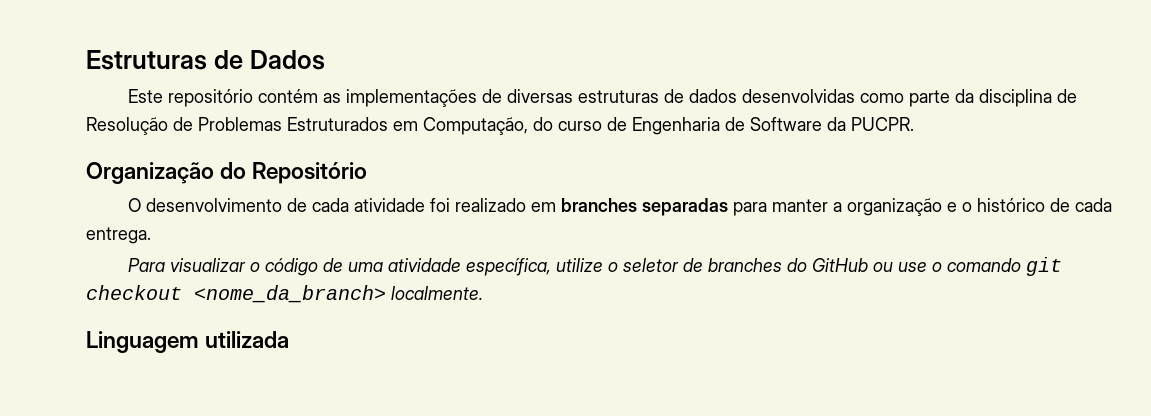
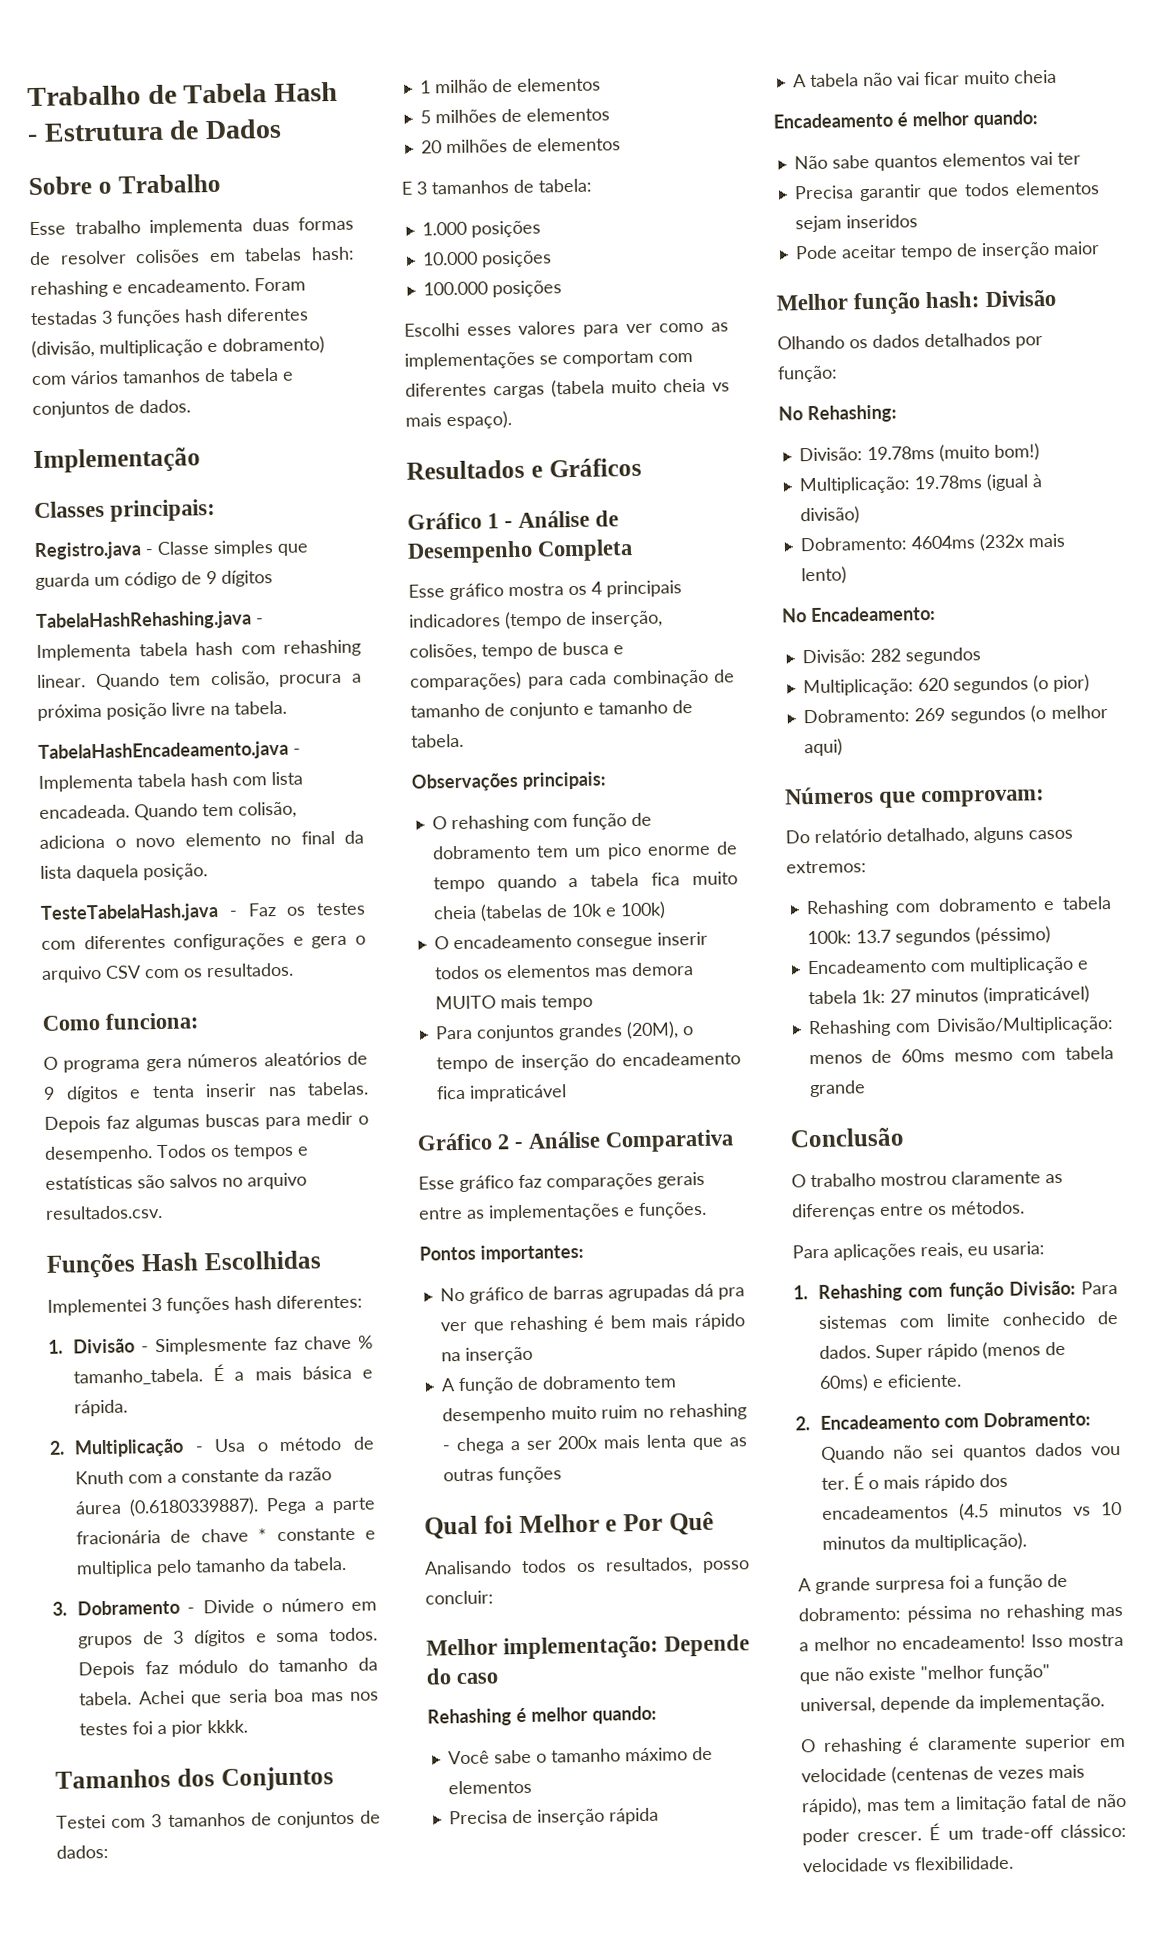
[86,50,325,70] [128,89,1078,107] [86,117,914,135] [86,162,368,184] [128,198,1113,216] [86,227,151,244] [128,257,1063,276] [86,285,483,303] [86,331,290,353] Estruturas de Dados // Este repositório contém as implementações de diversas estruturas de dados desenvolvidas como parte da disciplina de Resolução de Problemas Estruturados em Computação, do curso de Engenharia de Software da PUCPR. // Organização do Repositório // O desenvolvimento de cada atividade foi realizado em branches separadas para manter a organização e o histórico de cada entrega. // Para visualizar o código de uma atividade específica, utilize o seletor de branches do GitHub ou use o comando git checkout <nome_da_branch> localmente. // Linguagem utilizada -> [27,81,338,107] [27,118,282,143] [28,173,221,196] [29,216,354,237] [29,246,355,266] [30,277,306,299] [30,307,309,327] [31,336,325,359] [31,367,294,386] [32,399,191,419] [33,447,201,475] [34,498,217,522] [34,540,309,561] [35,570,273,591] [35,610,264,632] [36,639,361,662] [36,671,362,691] [37,700,287,721] [38,740,301,762] [38,771,303,792] [39,801,297,821] [39,830,364,849] [40,863,208,882] [40,902,366,923] [41,932,366,951] [41,962,294,983] [42,1012,200,1031] [43,1051,368,1073] [43,1081,369,1103] [44,1111,369,1133] [44,1143,309,1163] [45,1172,307,1190] [45,1204,163,1220] [46,1250,321,1279] [47,1294,363,1316] [48,1335,373,1356] [73,1363,373,1386] [74,1399,129,1417] [49,1436,375,1458] [75,1467,333,1485] [75,1497,376,1517] [76,1527,376,1545] [76,1556,348,1578] [52,1598,378,1616] [78,1627,378,1649] [78,1657,378,1679] [79,1688,379,1707] [79,1719,249,1737] [55,1766,334,1792] [56,1810,381,1829] [56,1844,109,1859] [419,77,601,94] [419,107,610,124] [420,137,621,154] [401,178,592,195] [421,220,541,238] [421,250,552,268] [422,280,562,298] [404,320,729,337] [404,350,693,370] [405,378,730,399] [405,411,512,430] [406,457,642,480] [407,509,620,530] [407,539,634,564] [408,580,682,601] [409,610,663,630] [409,641,624,661] [410,669,735,691] [410,700,693,720] [411,733,464,748] [411,771,606,792] [431,812,652,833] [431,841,738,860] [432,871,738,893] [432,901,666,922] [433,931,708,951] [433,962,694,980] [434,994,593,1011] [434,1021,694,1042] [435,1051,741,1073] [435,1084,567,1102] [417,1129,735,1153] [418,1171,705,1192] [418,1201,707,1222] [419,1243,584,1263] [439,1283,745,1304] [439,1313,746,1334] [440,1346,533,1364] [440,1375,677,1395] [441,1403,747,1425] [441,1434,748,1455] [442,1466,562,1484] [424,1511,714,1540] [424,1557,750,1575] [425,1590,494,1605] [426,1634,751,1661] [426,1668,499,1685] [427,1705,657,1727] [447,1746,713,1765] [447,1779,532,1795] [448,1807,659,1826] [792,69,1057,88] [773,110,1038,129] [793,151,1081,171] [793,181,1100,202] [794,214,918,233] [794,241,1100,261] [776,289,1057,316] [777,332,1043,350] [777,365,838,383] [778,404,897,424] [798,443,1040,462] [798,473,1042,495] [799,506,860,525] [799,533,1065,552] [800,566,847,585] [781,605,936,623] [801,647,981,665] [802,674,1090,697] [802,705,1108,724] [803,738,843,757] [784,786,1046,808] [785,826,1073,845] [786,860,867,874] [805,896,1112,918] [806,926,1051,946] [806,956,1089,975] [807,985,1090,1005] [807,1016,1114,1038] [808,1046,1114,1065] [808,1080,866,1098] [790,1127,905,1148] [791,1170,1063,1188] [791,1200,1025,1221] [792,1241,1045,1261] [793,1280,1118,1302] [818,1310,1119,1329] [819,1341,1067,1362] [819,1373,963,1392] [795,1411,1092,1431] [821,1442,1121,1463] [821,1472,1009,1492] [822,1501,1122,1521] [822,1532,1028,1552] [798,1573,1068,1595] [798,1603,1123,1623] [799,1633,1124,1652] [799,1664,1050,1685] [800,1693,1105,1715] [800,1734,1126,1755] [801,1764,1085,1784] [801,1793,1127,1816] [802,1823,1127,1846] [802,1855,1014,1873] Trabalho de Tabela Hash - Estrutura de Dados // Sobre o Trabalho // Esse trabalho implementa duas formas de resolver colisões em tabelas hash: rehashing e encadeamento. Foram testadas 3 funções hash diferentes (divisão, multiplicação e dobramento) com vários tamanhos de tabela e conjuntos de dados. // Implementação // Classes principais: // Registro.java - Classe simples que guarda um código de 9 dígitos // TabelaHashRehashing.java - Implementa tabela hash com rehashing linear. Quando tem colisão, procura a próxima posição livre na tabela. // TabelaHashEncadeamento.java - Implementa tabela hash com lista encadeada. Quando tem colisão, adiciona o novo elemento no final da lista daquela posição. // TesteTabelaHash.java - Faz os testes com diferentes configurações e gera o arquivo CSV com os resultados. // Como funciona: // O programa gera números aleatórios de 9 dígitos e tenta inserir nas tabelas. Depois faz algumas buscas para medir o desempenho. Todos os tempos e estatísticas são salvos no arquivo resultados.csv. // Funções Hash Escolhidas // Implementei 3 funções hash diferentes: // 1. Divisão - Simplesmente faz chave % tamanho_tabela. É a mais básica e rápida. // 2. Multiplicação - Usa o método de Knuth com a constante da razão áurea (0.6180339887). Pega a parte fracionária de chave * constante e multiplica pelo tamanho da tabela. // 3. Dobramento - Divide o número em grupos de 3 dígitos e soma todos. Depois faz módulo do tamanho da tabela. Achei que seria boa mas nos testes foi a pior kkkk. // Tamanhos dos Conjuntos // Testei com 3 tamanhos de conjuntos de dados: // 1 milhão de elementos // 5 milhões de elementos // 20 milhões de elementos // E 3 tamanhos de tabela: // 1.000 posições // 10.000 posições // 100.000 posições // Escolhi esses valores para ver como as implementações se comportam com diferentes cargas (tabela muito cheia vs mais espaço). // Resultados e Gráficos // Gráfico 1 - Análise de Desempenho Completa // Esse gráfico mostra os 4 principais indicadores (tempo de inserção, colisões, tempo de busca e comparações) para cada combinação de tamanho de conjunto e tamanho de tabela. // Observações principais: // O rehashing com função de dobramento tem um pico enorme de tempo quando a tabela fica muito cheia (tabelas de 10k e 100k) // O encadeamento consegue inserir todos os elementos mas demora MUITO mais tempo // Para conjuntos grandes (20M), o tempo de inserção do encadeamento fica impraticável // Gráfico 2 - Análise Comparativa // Esse gráfico faz comparações gerais entre as implementações e funções. // Pontos importantes: // No gráfico de barras agrupadas dá pra ver que rehashing é bem mais rápido na inserção // A função de dobramento tem desempenho muito ruim no rehashing - chega a ser 200x mais lenta que as outras funções // Qual foi Melhor e Por Quê // Analisando todos os resultados, posso concluir: // Melhor implementação: Depende do caso // Rehashing é melhor quando: // Você sabe o tamanho máximo de elementos // Precisa de inserção rápida // A tabela não vai ficar muito cheia // Encadeamento é melhor quando: // Não sabe quantos elementos vai ter // Precisa garantir que todos elementos sejam inseridos // Pode aceitar tempo de inserção maior // Melhor função hash: Divisão // Olhando os dados detalhados por função: // No Rehashing: // Divisão: 19.78ms (muito bom!) // Multiplicação: 19.78ms (igual à divisão) // Dobramento: 4604ms (232x mais lento) // No Encadeamento: // Divisão: 282 segundos // Multiplicação: 620 segundos (o pior) // Dobramento: 269 segundos (o melhor aqui) // Números que comprovam: // Do relatório detalhado, alguns casos extremos: // Rehashing com dobramento e tabela 100k: 13.7 segundos (péssimo) // Encadeamento com multiplicação e tabela 1k: 27 minutos (impraticável) // Rehashing com Divisão/Multiplicação: menos de 60ms mesmo com tabela grande // Conclusão // O trabalho mostrou claramente as diferenças entre os métodos. // Para aplicações reais, eu usaria: // 1. Rehashing com função Divisão: Para sistemas com limite conhecido de dados. Super rápido (menos de 60ms) e eficiente. // 2. Encadeamento com Dobramento: Quando não sei quantos dados vou ter. É o mais rápido dos encadeamentos (4.5 minutos vs 10 minutos da multiplicação). // A grande surpresa foi a função de dobramento: péssima no rehashing mas a melhor no encadeamento! Isso mostra que não existe "melhor função" universal, depende da implementação. // O rehashing é claramente superior em velocidade (centenas de vezes mais rápido), mas tem a limitação fatal de não poder crescer. É um trade-off clássico: velocidade vs flexibilidade.

